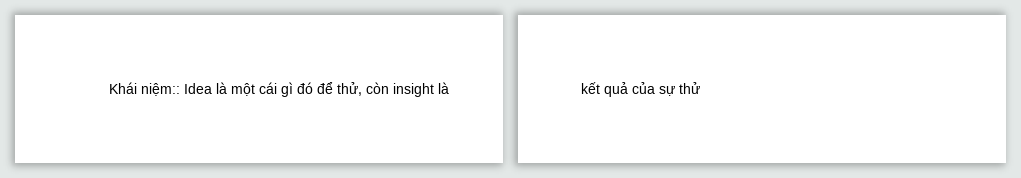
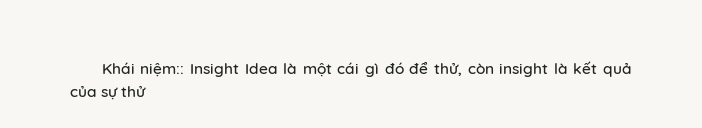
(180, 89) none -> [189,63,239,77] Insight

